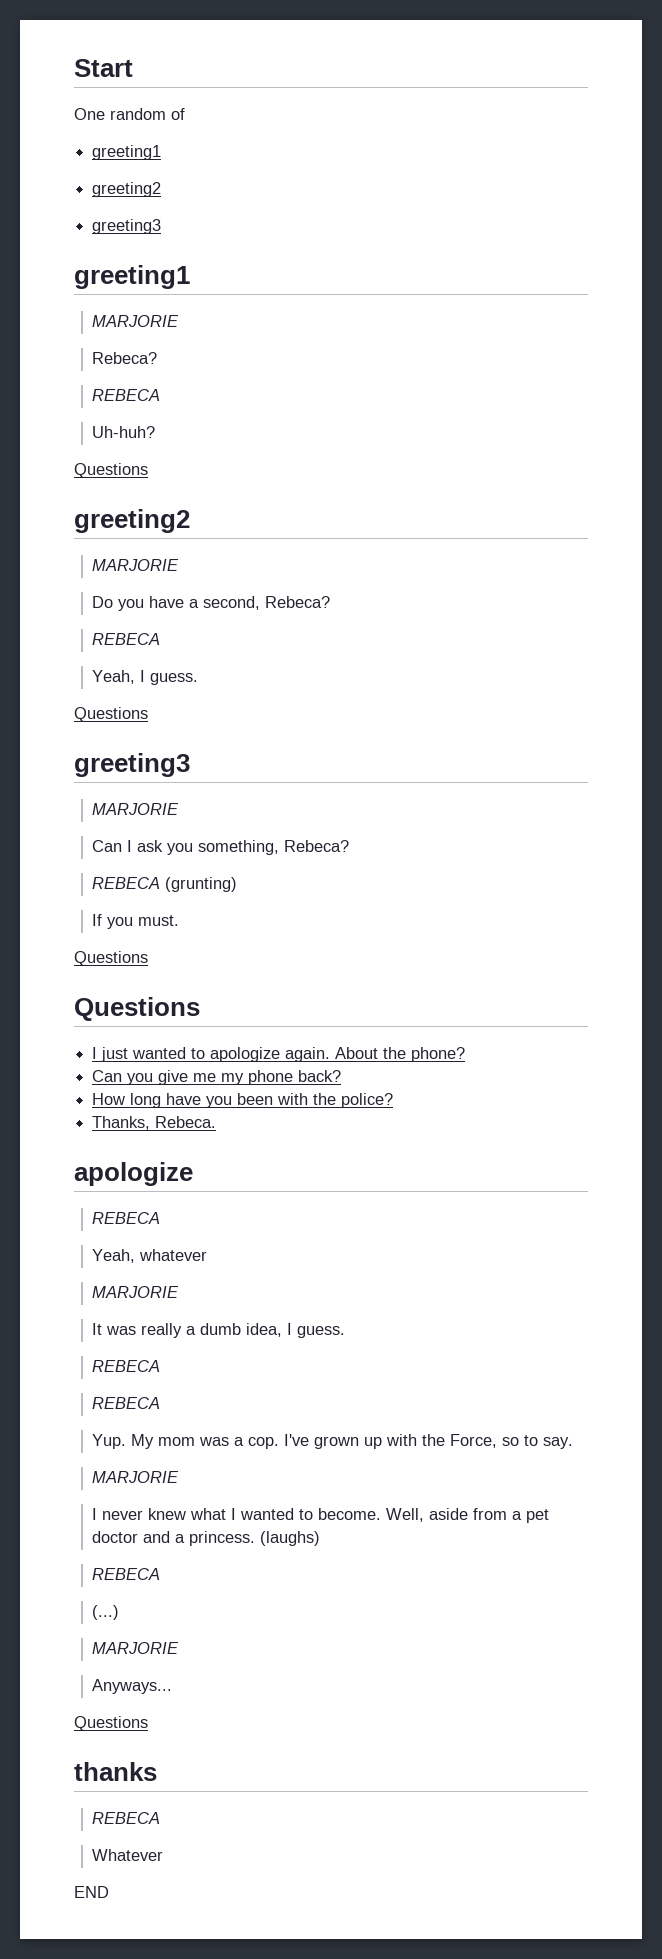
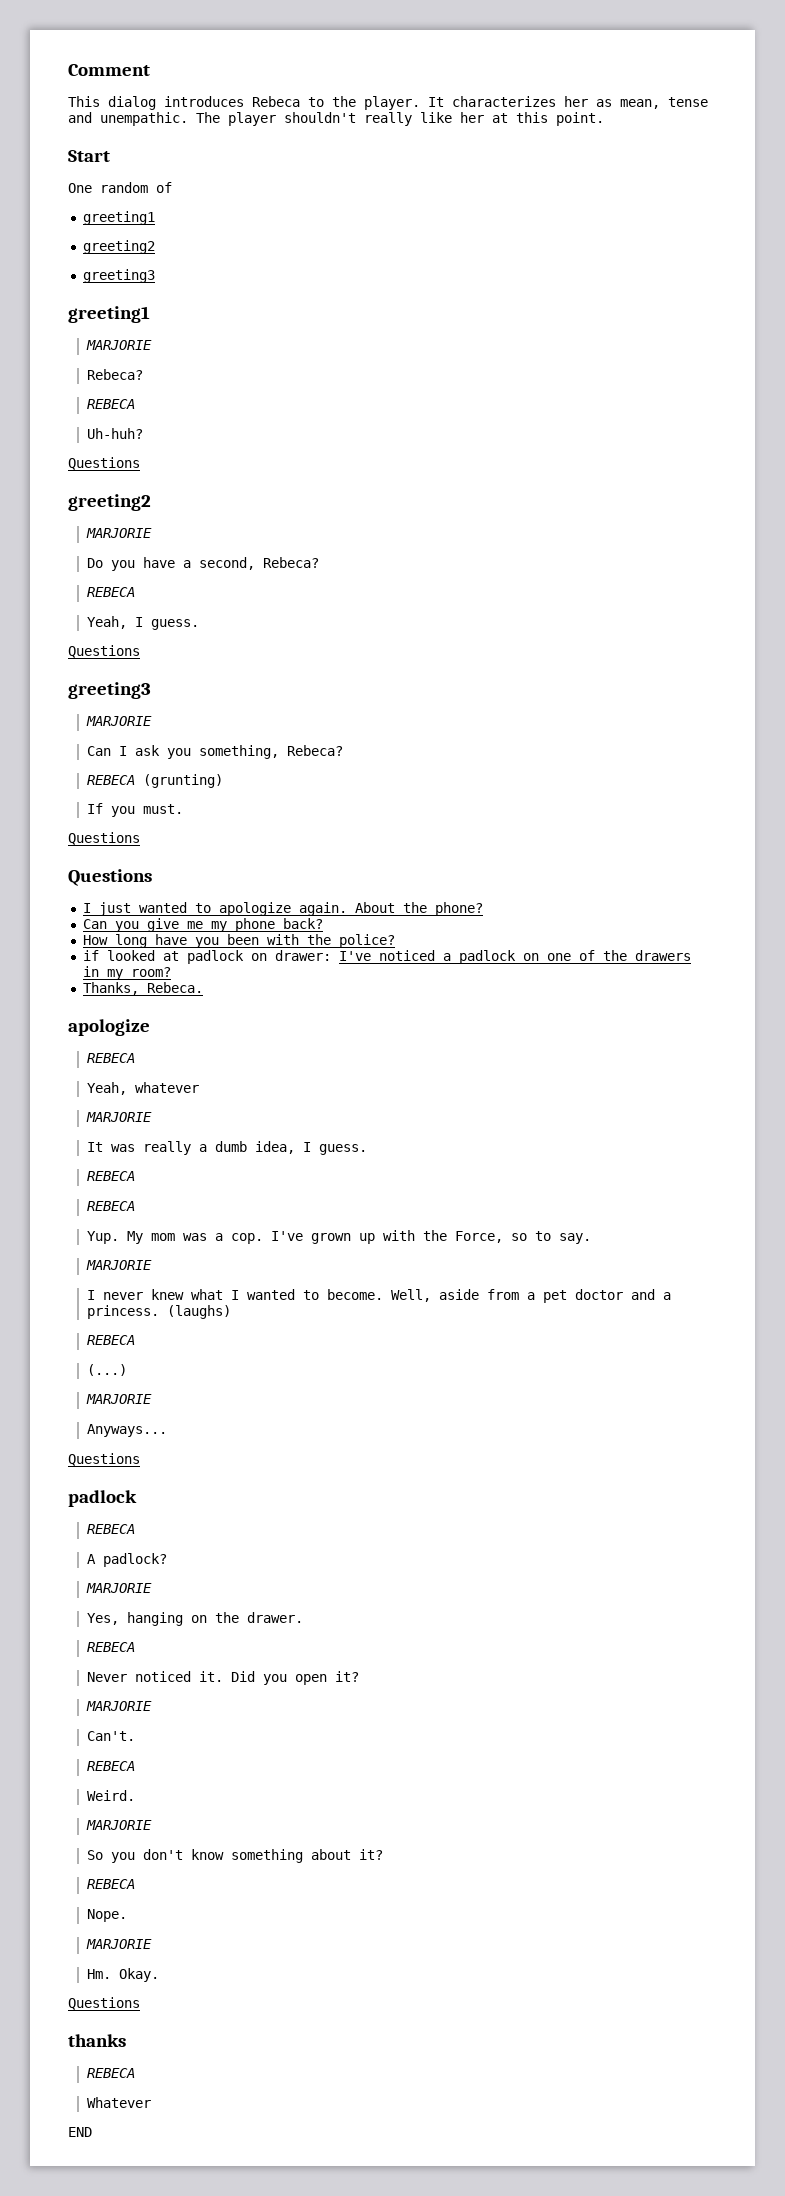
(74, 68) none -> [68,64,150,76] [68,96,708,110] [68,112,604,126] Comment // This dialog introduces Rebeca to the player. It characterizes her as mean, tense and unempathic. The player shouldn't really like her at this point. //
(394, 1100) none -> [82,950,691,964] [82,966,171,980] // if looked at padlock on drawer: I've noticed a padlock on one of the drawers in my room?
(148, 1723) none -> [68,1490,137,1507] [86,1524,135,1534] [86,1553,167,1567] [85,1583,152,1593] [86,1612,303,1626] [86,1642,135,1652] [86,1671,359,1685] [85,1701,152,1711] [86,1731,135,1741] [86,1761,135,1771] [86,1790,135,1801] [85,1820,152,1830] [86,1849,383,1863] [86,1879,135,1889] [86,1909,127,1922] [85,1939,152,1949] [86,1968,159,1982] [68,1997,140,2010] // padlock // REBECA // A padlock? // MARJORIE // Yes, hanging on the drawer. // REBECA // Never noticed it. Did you open it? // MARJORIE // Can't. // REBECA // Weird. // MARJORIE // So you don't know something about it? // REBECA // Nope. // MARJORIE // Hm. Okay. // Questions

